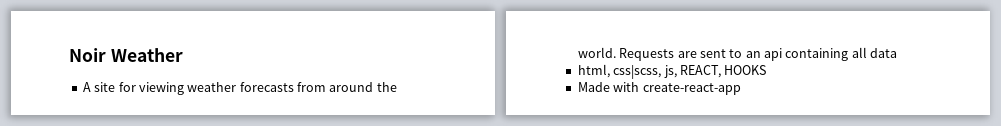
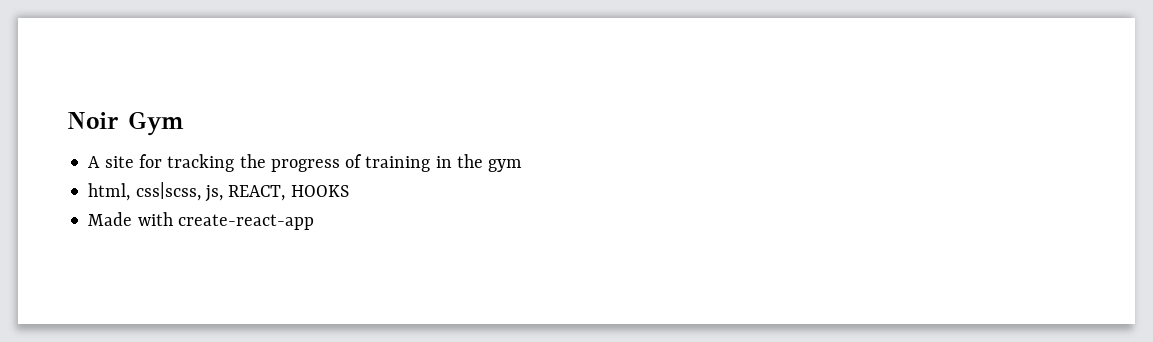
[110,48,183,62] Weather -> [128,111,184,136] Gym
[138,82,397,95] [577,47,898,61] viewing weather forecasts from around the world. Requests are sent to an api containing all data -> [167,154,523,172] tracking the progress of training in the gym

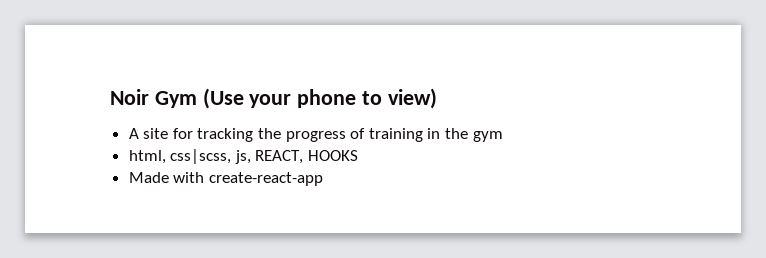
(184, 123) none -> [202,88,437,109] (Use your phone to view)

